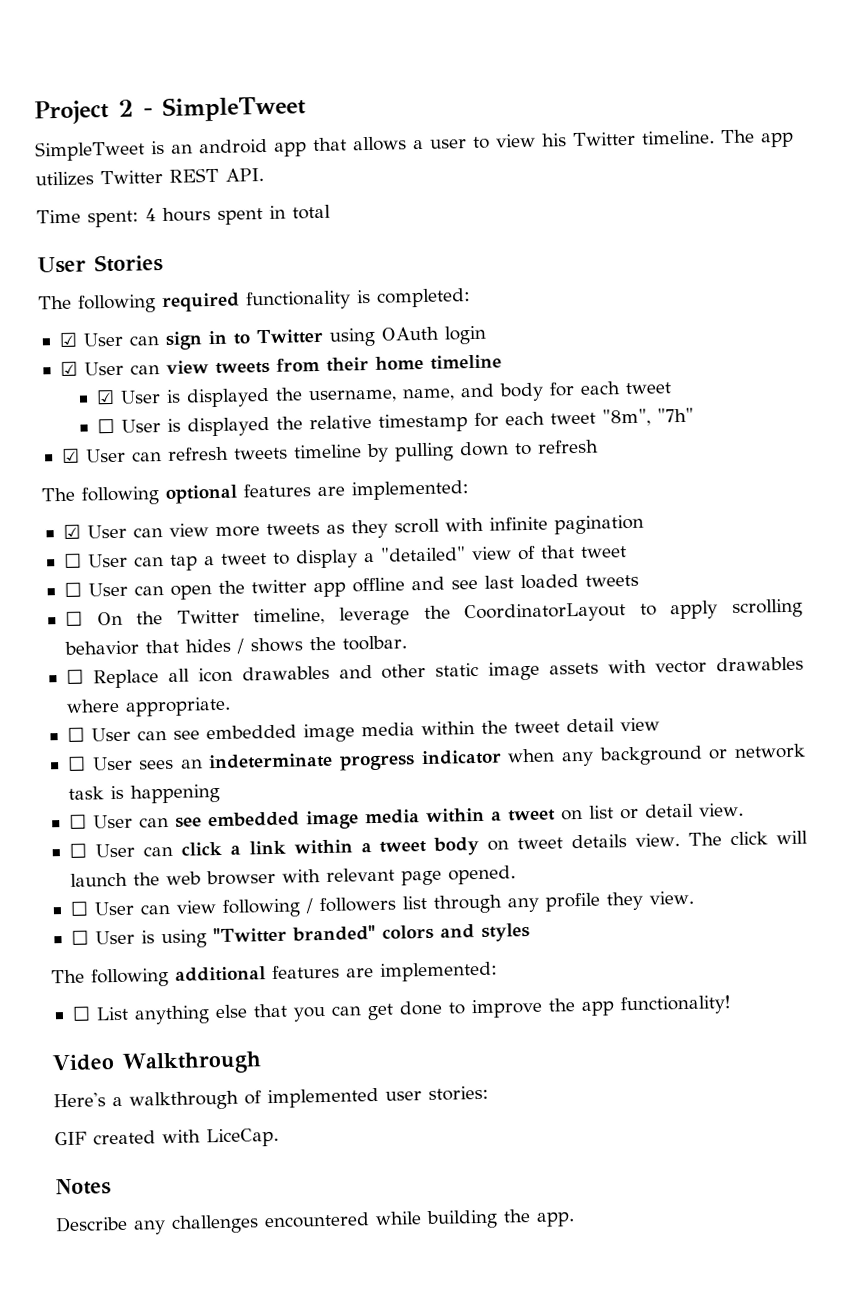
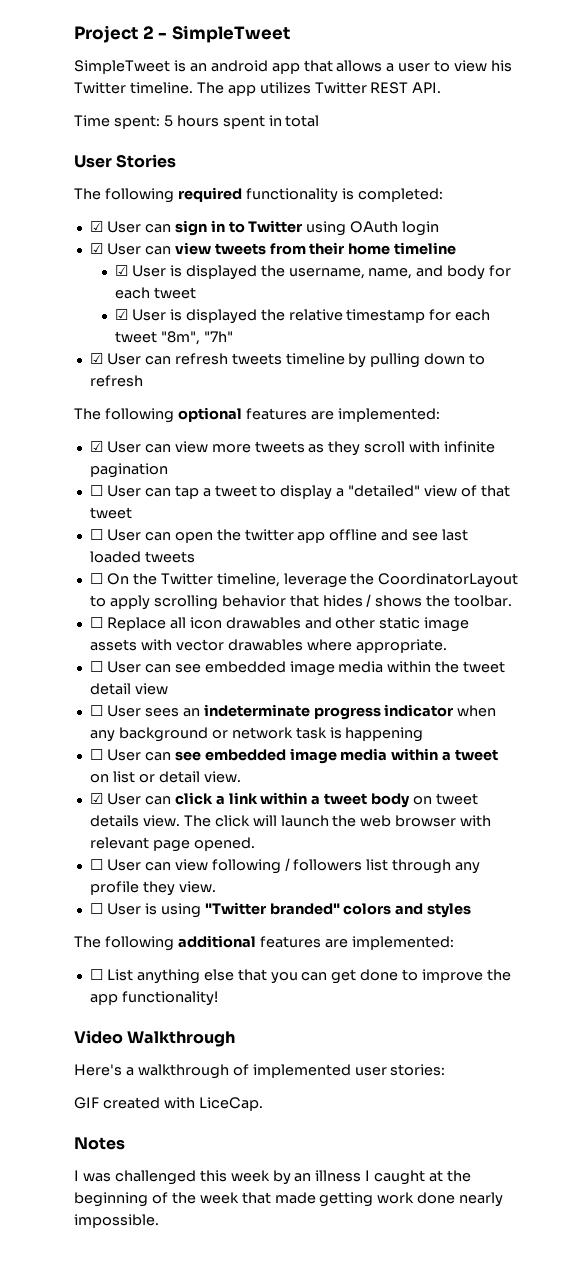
[145,208,156,222] 4 -> [163,115,173,127] 5
[96,418,115,434] ☐ -> [114,309,128,320] ☑
[68,843,87,858] ☐ -> [89,793,103,804] ☑
[55,1209,575,1235] Describe any challenges encountered while building the app. -> [74,1170,472,1185] [74,1192,504,1207] [74,1214,159,1228] I was challenged this week by an illness I caught at the beginning of the week that made getting work done nearly impossible.

